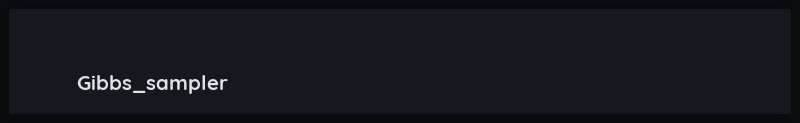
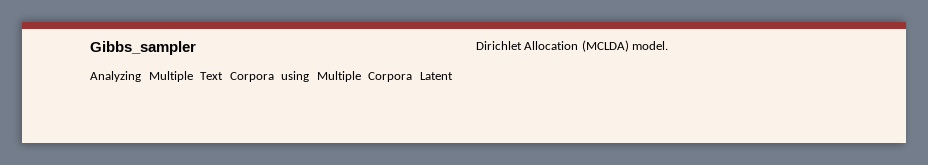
(228, 84) none -> [90,71,453,82] [476,40,669,52] // Analyzing Multiple Text Corpora using Multiple Corpora Latent Dirichlet Allocation (MCLDA) model.

